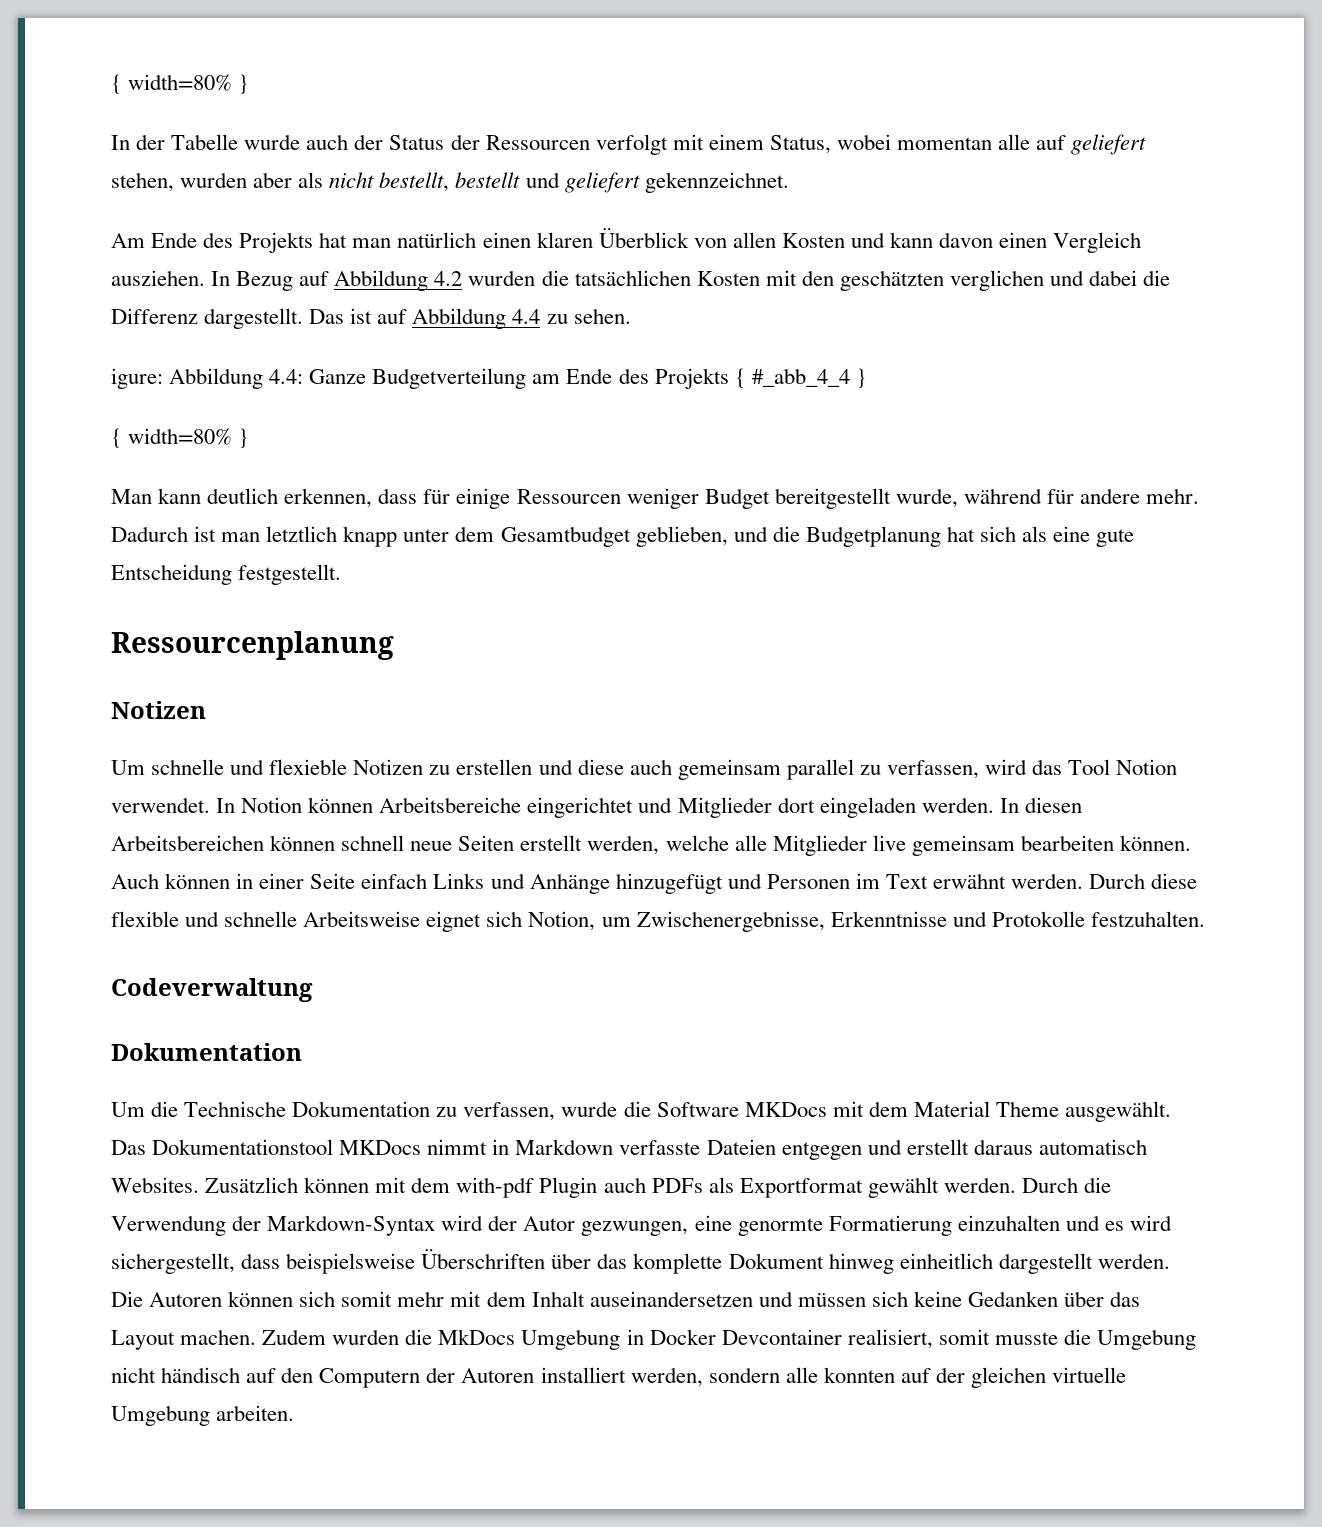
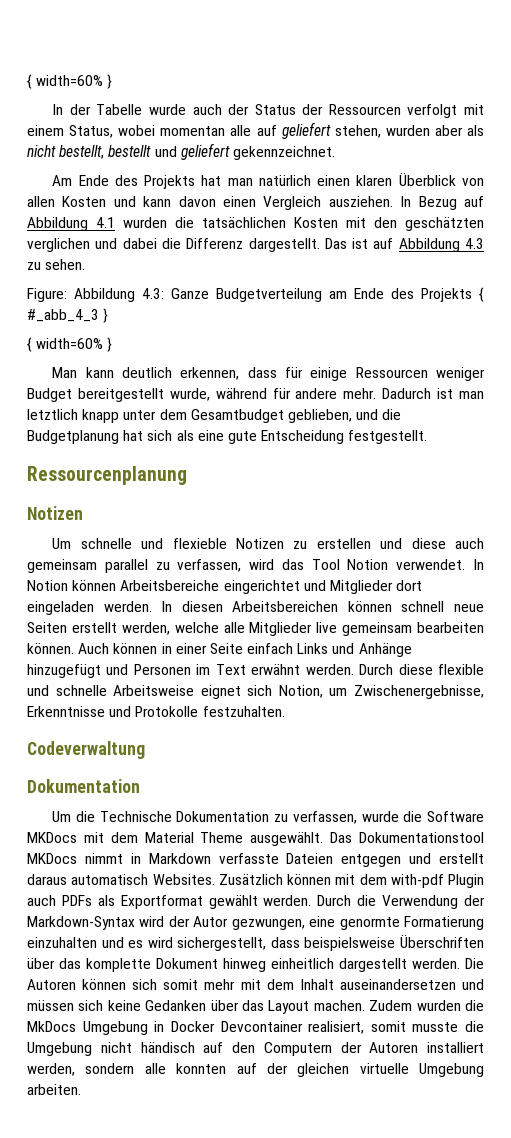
[111,74,233,94] { width=80% -> [27,74,104,89] { width=60%
[434,271,463,286] 4.2 -> [96,217,115,228] 4.1
[512,309,541,324] 4.4 -> [465,238,485,249] 4.3
[111,368,304,389] igure: Abbildung 4.4: -> [27,288,164,302] Figure: Abbildung 4.3:
[751,368,850,387] #_abb_4_4 -> [27,309,99,322] #_abb_4_3
[128,428,233,445] width=80% -> [36,338,104,349] width=60%

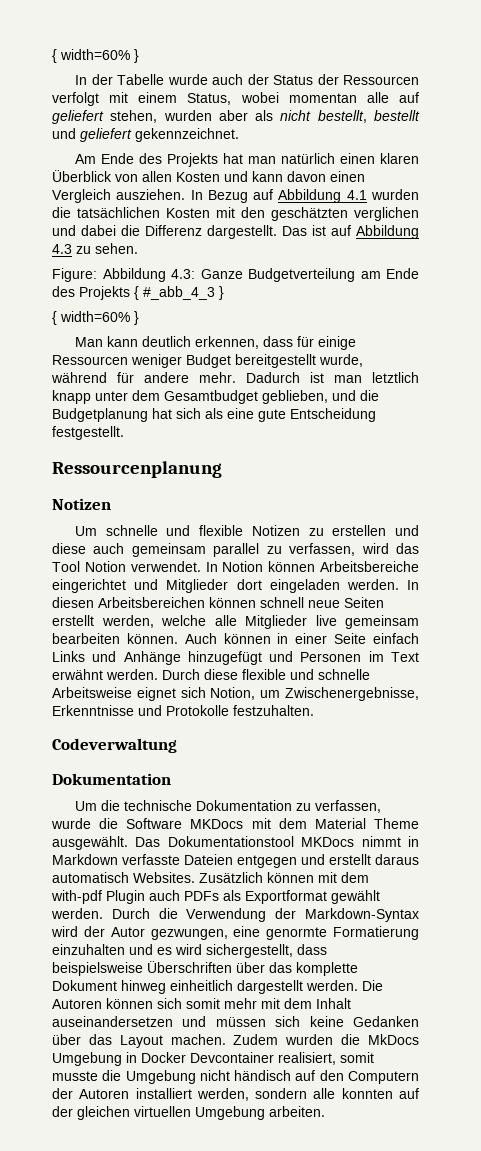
[172,538,227,549] flexieble -> [199,525,244,536] flexible
[99,811,172,822] Technische -> [124,800,193,811] technische
[359,1063,409,1074] virtuelle -> [134,1106,191,1117] virtuellen

